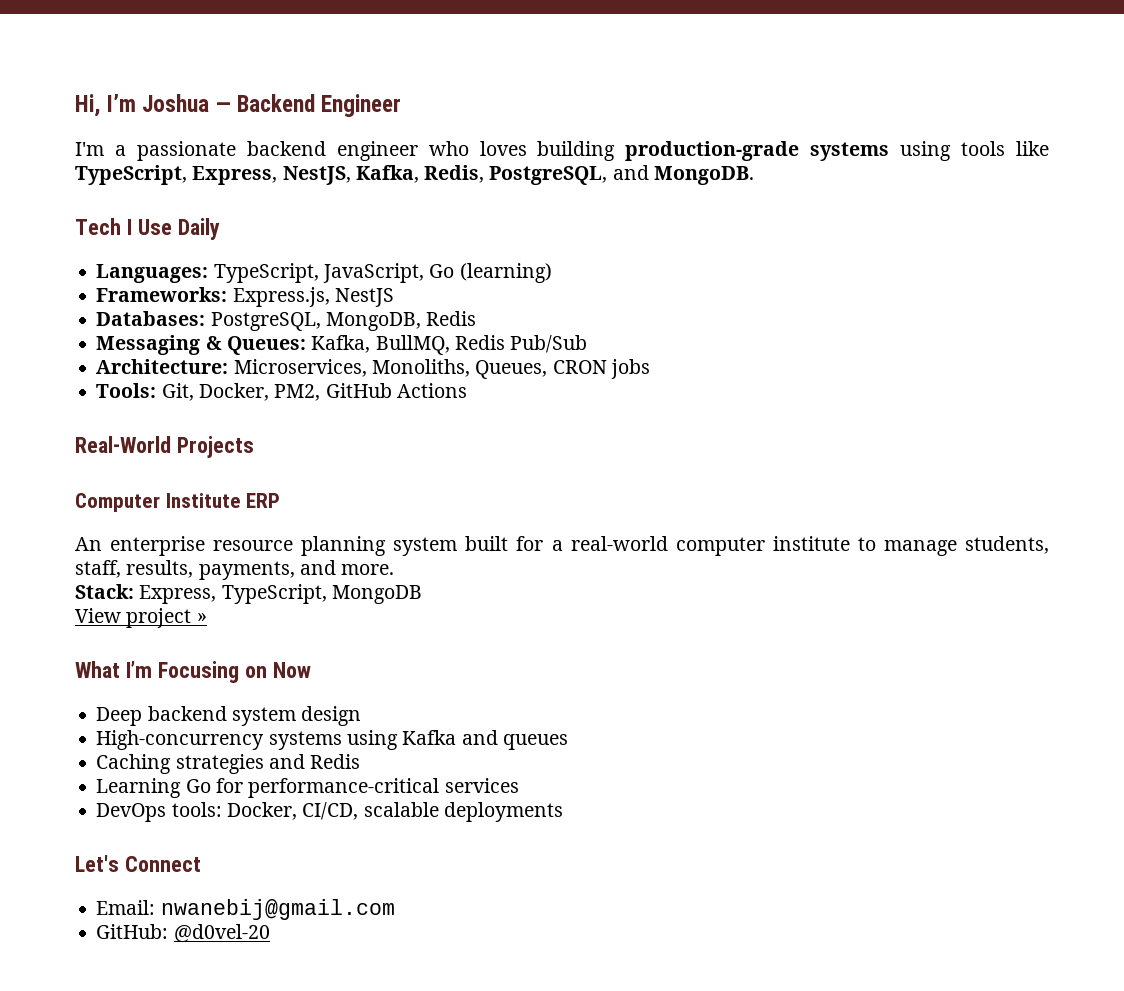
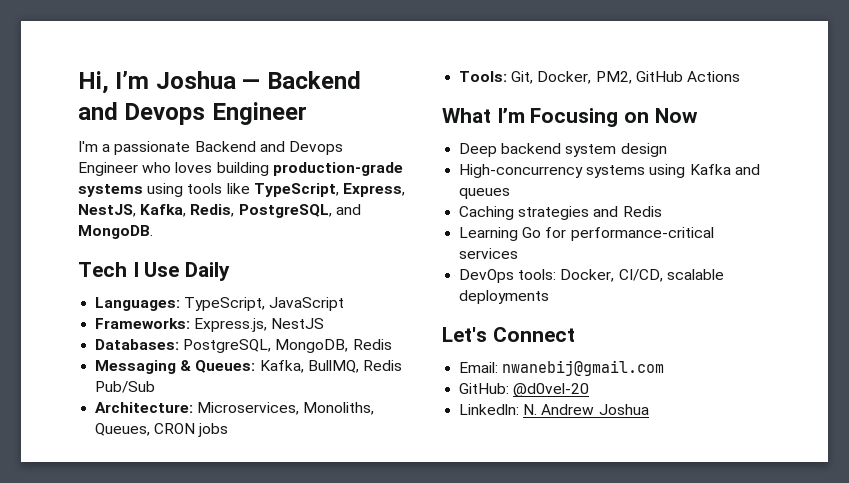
(315, 103) none -> [78,102,206,125] and Devops
[246,141,418,161] backend engineer -> [194,141,343,155] [78,162,138,176] Backend and Devops Engineer
[322,263,552,283] JavaScript, Go (learning) -> [269,297,345,311] JavaScript
[75,436,254,458] [75,493,281,512] [75,536,1049,556] [75,560,395,580] [75,584,422,604] [75,608,207,628] // Real-World Projects // Computer Institute ERP // An enterprise resource planning system built for a real-world computer institute to manage students, staff, results, payments, and more. // Stack: Express, TypeScript, MongoDB // View project » -> (740, 76) none
(270, 933) none -> [459,404,649,415] // Linkedln: N. Andrew Joshua

